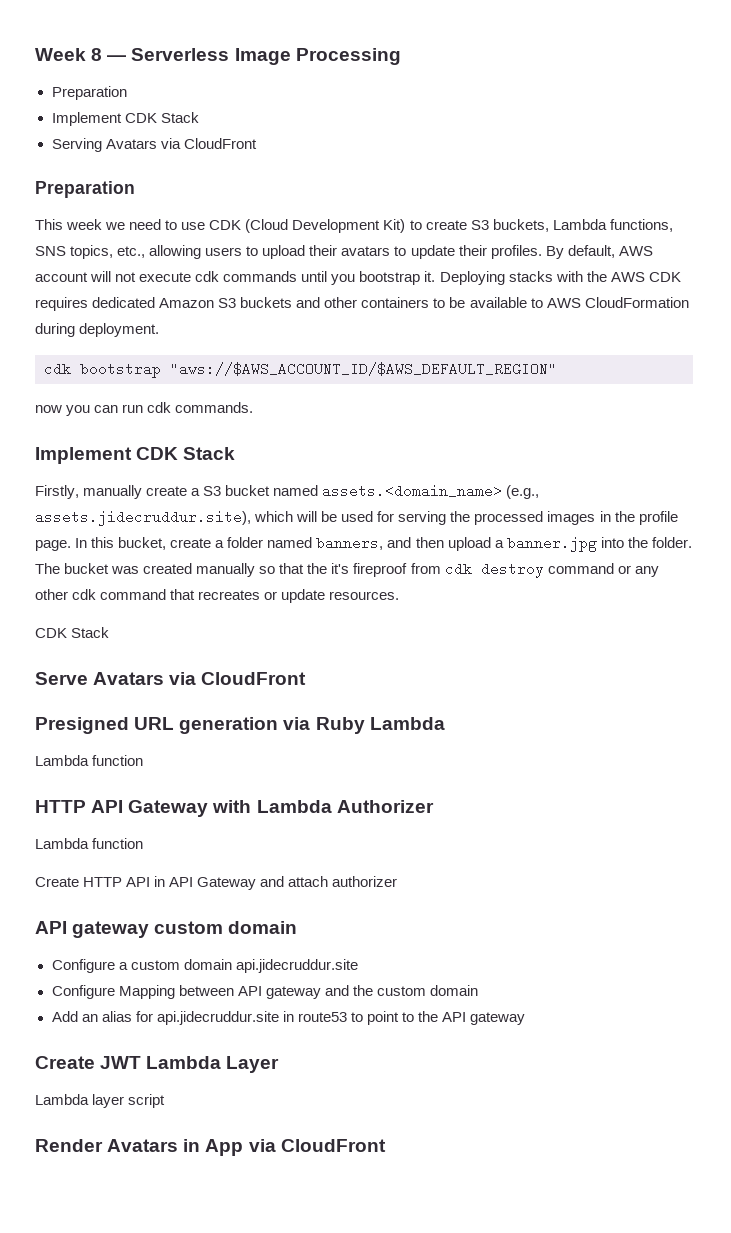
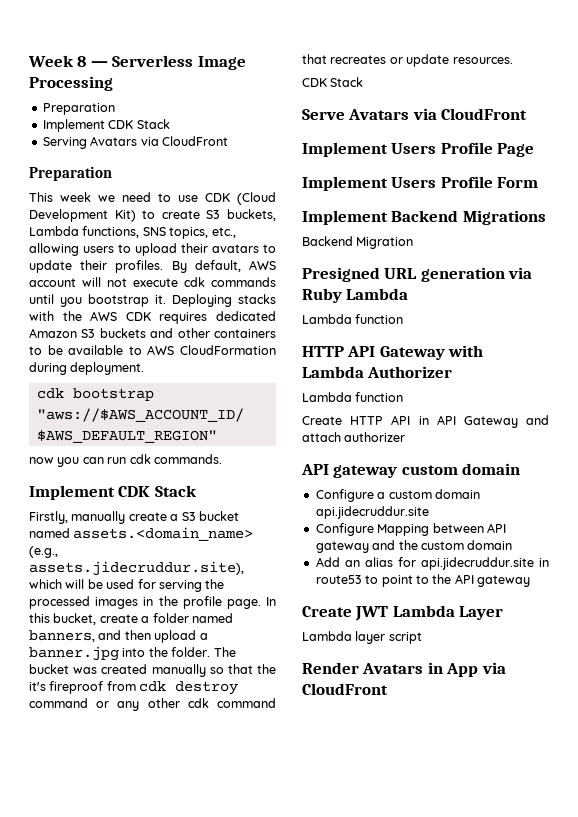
(307, 678) none -> [302,142,535,157] [302,176,539,191] [302,210,546,225] [302,236,414,249] // Implement Users Profile Page // Implement Users Profile Form // Implement Backend Migrations // Backend Migration

